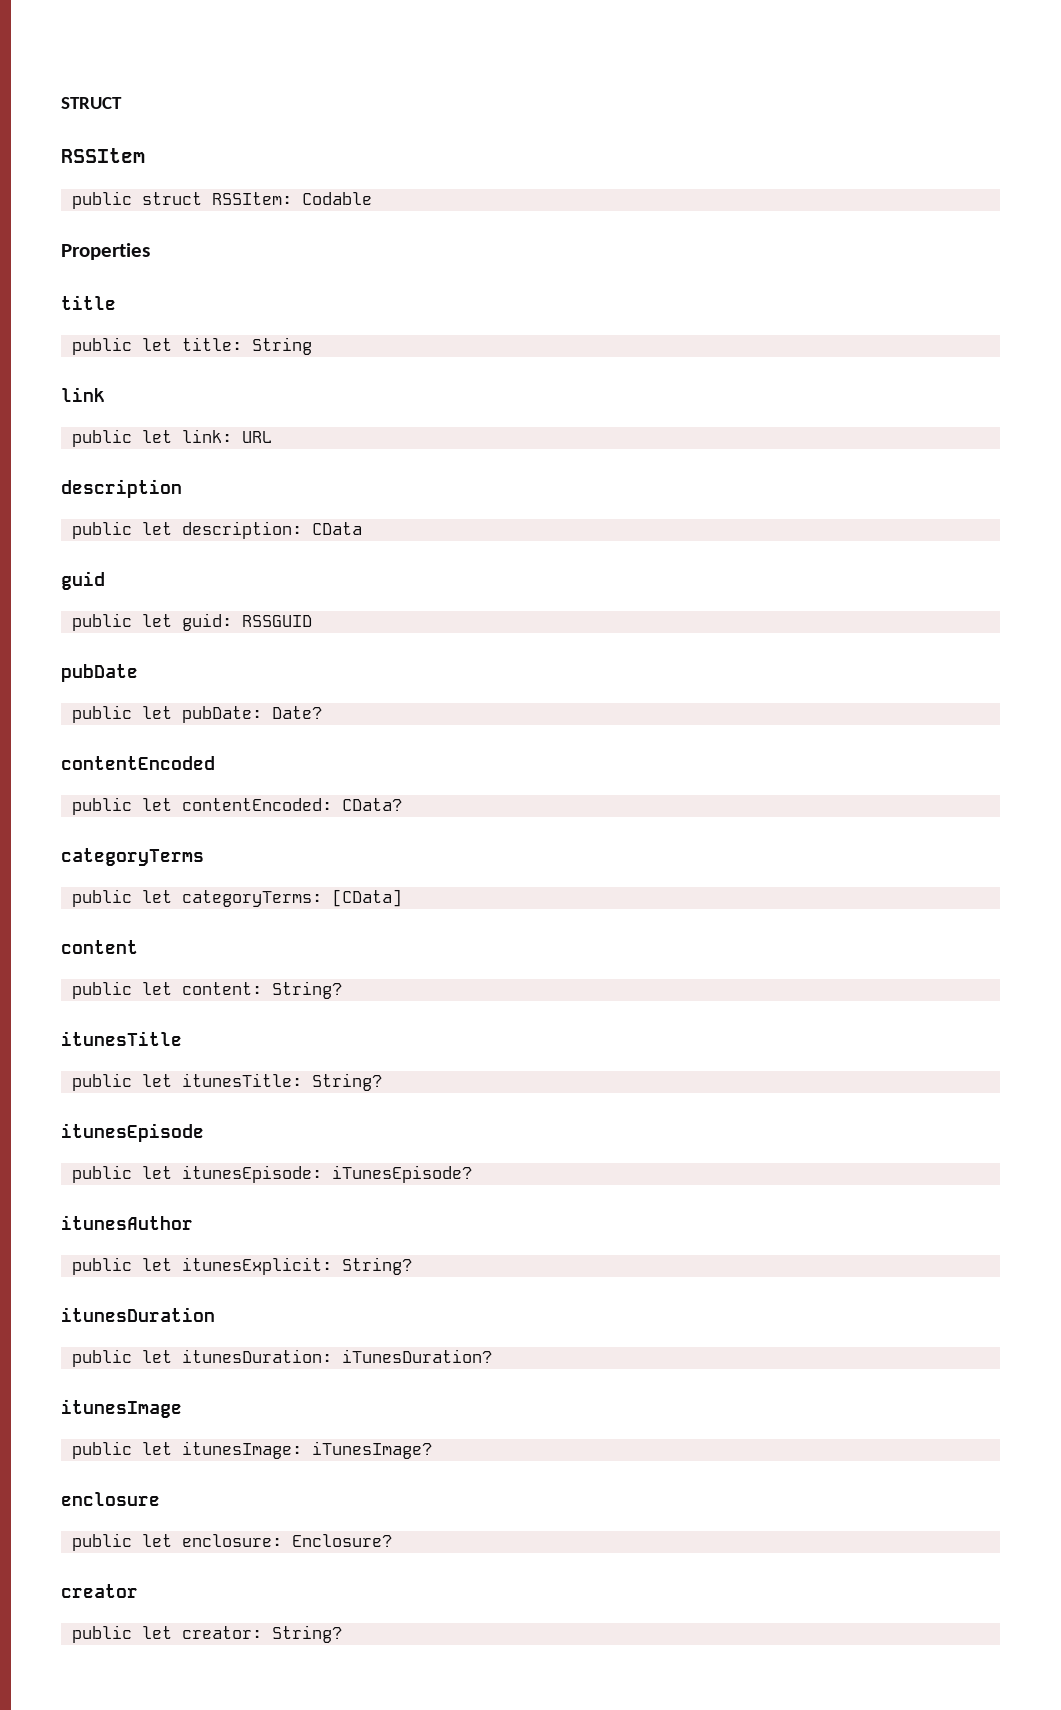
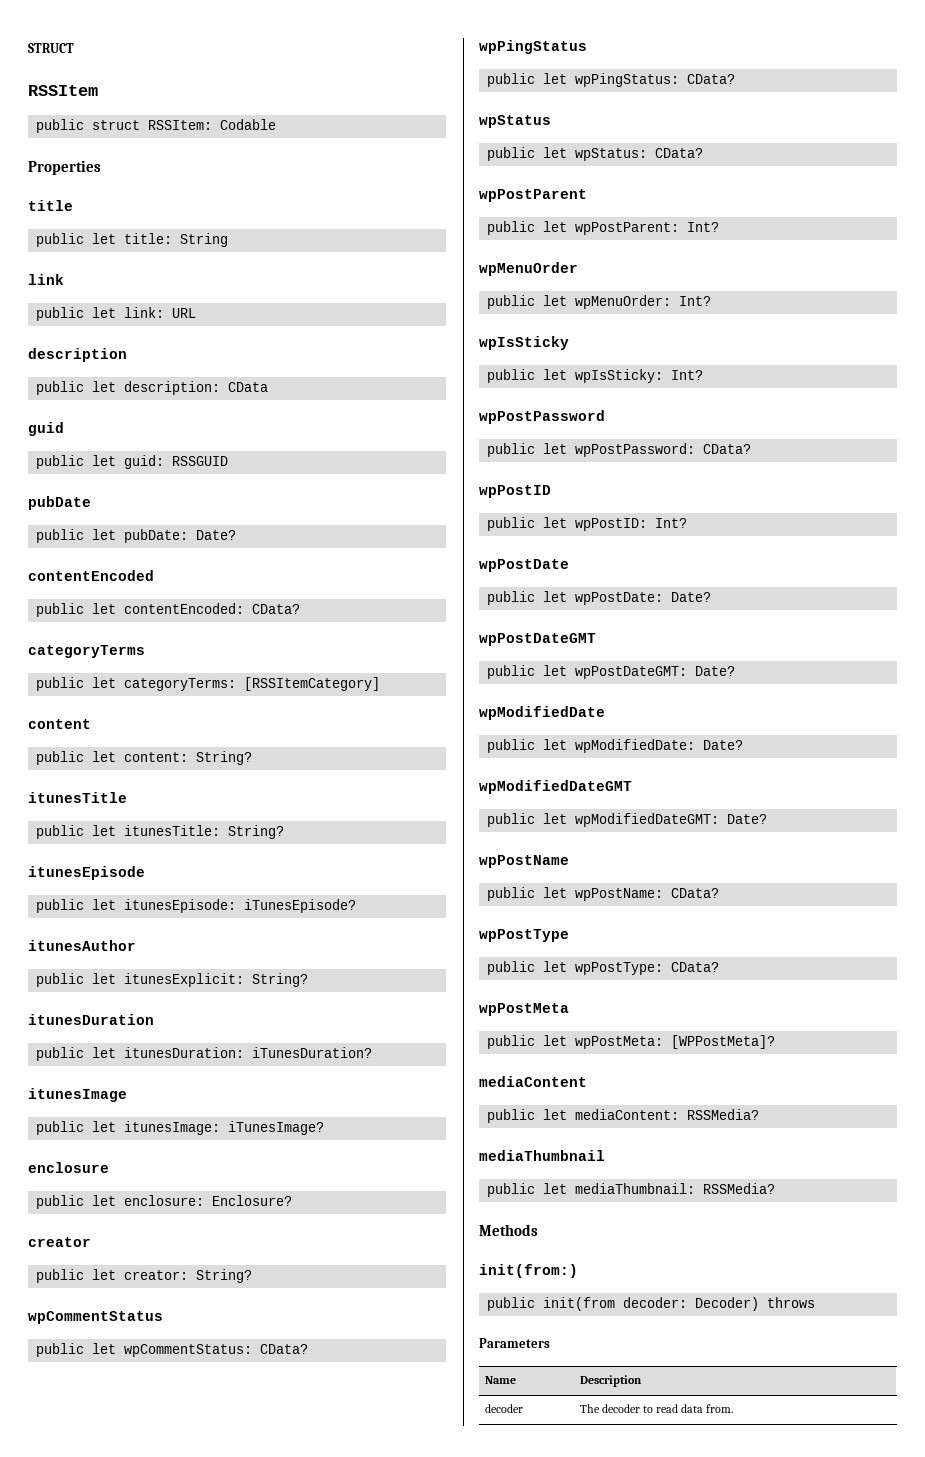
[332,889,403,907] [CData] -> [243,677,380,691] [RSSItemCategory]
(343, 1634) none -> [28,1311,163,1324] [35,1343,308,1357] [479,40,587,54] [486,73,735,87] [479,115,551,128] [486,147,703,161] [479,189,587,202] [486,221,719,235] [479,262,578,276] [486,295,711,309] [479,336,569,350] [486,369,703,383] [479,410,605,424] [486,443,751,457] [479,485,551,498] [486,517,687,531] [479,559,569,572] [486,591,711,605] [479,633,596,646] [486,665,735,679] [479,706,605,720] [486,739,743,753] [479,780,632,794] [486,813,767,827] [479,855,569,868] [486,887,719,901] [479,929,569,942] [486,961,719,975] [479,1003,569,1016] [486,1035,775,1049] [479,1076,587,1087] [486,1109,759,1123] [479,1150,605,1161] [486,1183,775,1197] [479,1224,538,1236] [479,1264,578,1278] [486,1297,815,1311] [479,1338,550,1348] [484,1376,516,1384] [579,1375,642,1387] [484,1404,523,1413] [579,1404,734,1413] // wpCommentStatus // public let wpCommentStatus: CData? // wpPingStatus // public let wpPingStatus: CData? // wpStatus // public let wpStatus: CData? // wpPostParent // public let wpPostParent: Int? // wpMenuOrder // public let wpMenuOrder: Int? // wpIsSticky // public let wpIsSticky: Int? // wpPostPassword // public let wpPostPassword: CData? // wpPostID // public let wpPostID: Int? // wpPostDate // public let wpPostDate: Date? // wpPostDateGMT // public let wpPostDateGMT: Date? // wpModifiedDate // public let wpModifiedDate: Date? // wpModifiedDateGMT // public let wpModifiedDateGMT: Date? // wpPostName // public let wpPostName: CData? // wpPostType // public let wpPostType: CData? // wpPostMeta // public let wpPostMeta: [WPPostMeta]? // mediaContent // public let mediaContent: RSSMedia? // mediaThumbnail // public let mediaThumbnail: RSSMedia? // Methods // init(from:) // public init(from decoder: Decoder) throws // Parameters // Name | Description // decoder | The decoder to read data from.

